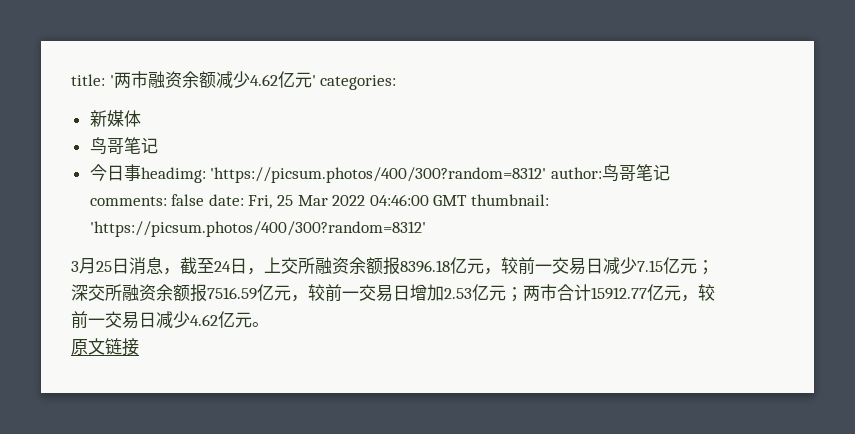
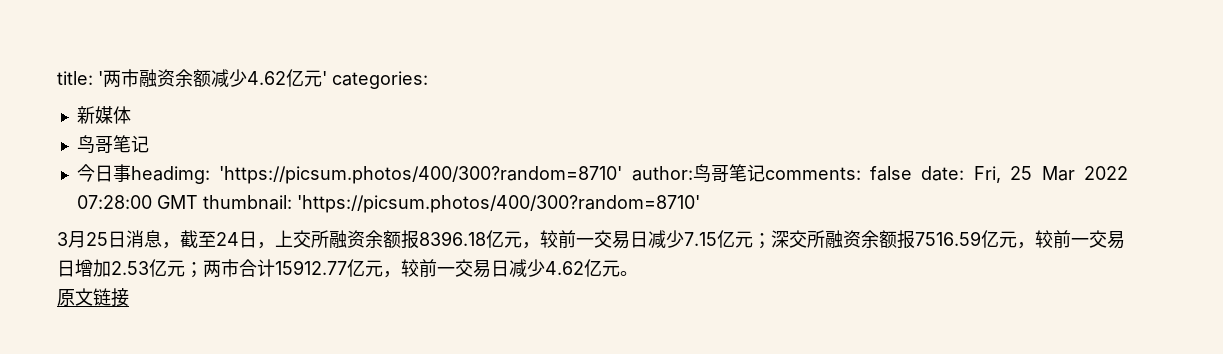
[210,167,547,183] 'https://picsum.photos/400/300?random=8312' -> [219,166,623,184] 'https://picsum.photos/400/300?random=8710'
[369,194,429,206] 04:46:00 -> [76,195,152,209] 07:28:00
[89,221,426,237] 'https://picsum.photos/400/300?random=8312' -> [296,195,700,213] 'https://picsum.photos/400/300?random=8710'

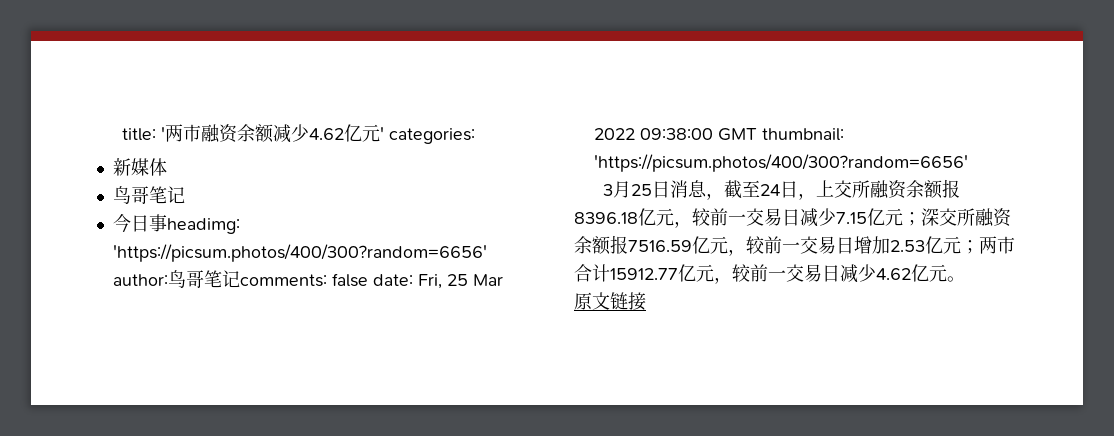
[219,166,623,184] 'https://picsum.photos/400/300?random=8710' -> [112,244,487,262] 'https://picsum.photos/400/300?random=6656'
[76,195,152,209] 07:28:00 -> [639,128,713,140] 09:38:00
[296,195,700,213] 'https://picsum.photos/400/300?random=8710' -> [593,154,968,172] 'https://picsum.photos/400/300?random=6656'

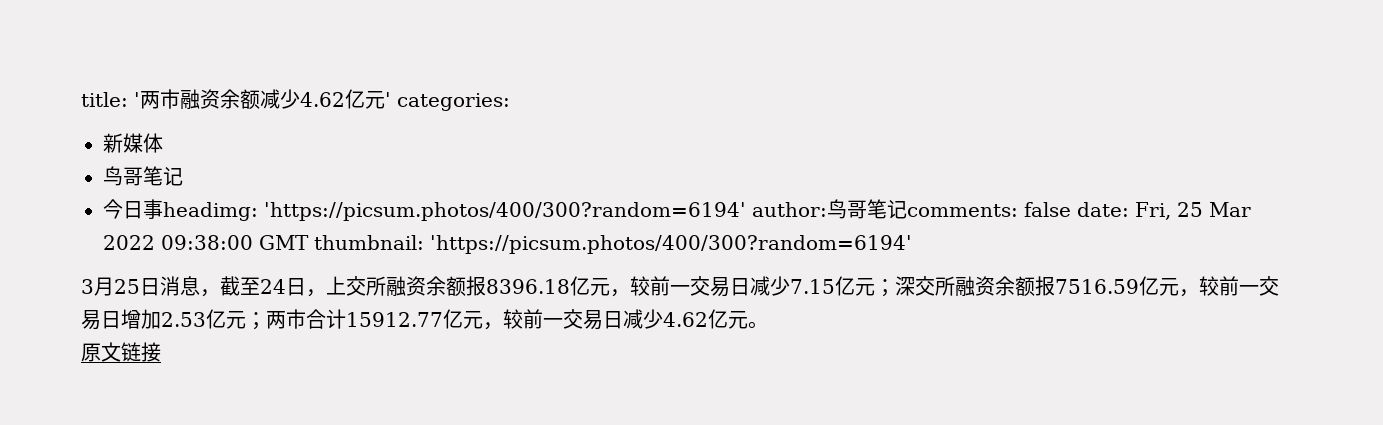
[112,244,487,262] 'https://picsum.photos/400/300?random=6656' -> [264,202,746,221] 'https://picsum.photos/400/300?random=6194'
[593,154,968,172] 'https://picsum.photos/400/300?random=6656' -> [430,235,912,254] 'https://picsum.photos/400/300?random=6194'

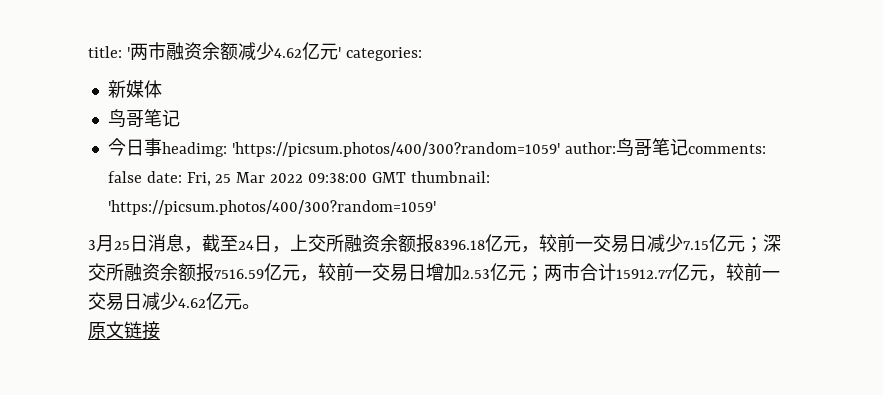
[264,202,746,221] 'https://picsum.photos/400/300?random=6194' -> [231,142,560,157] 'https://picsum.photos/400/300?random=1059'
[430,235,912,254] 'https://picsum.photos/400/300?random=6194' -> [107,200,436,215] 'https://picsum.photos/400/300?random=1059'

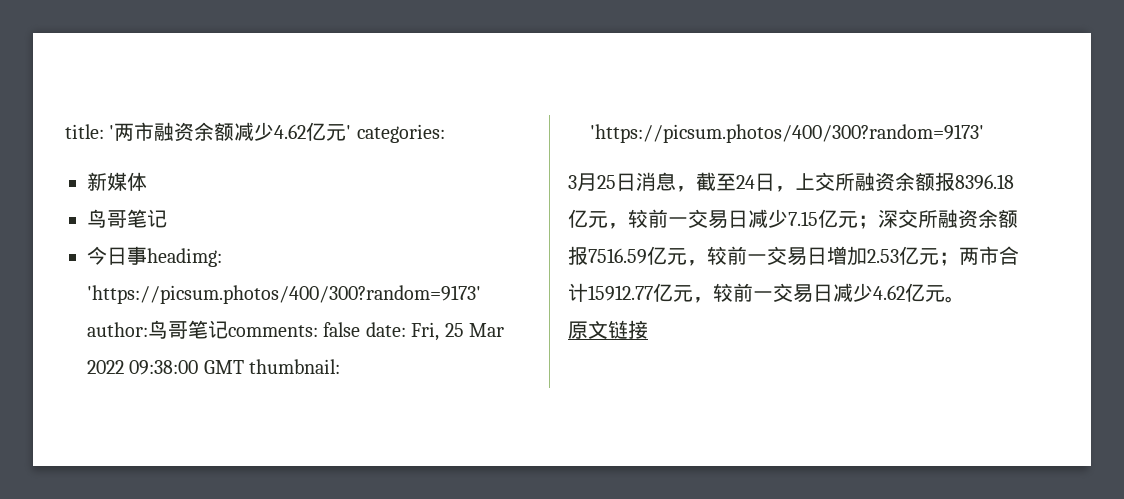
[231,142,560,157] 'https://picsum.photos/400/300?random=1059' -> [87,285,481,304] 'https://picsum.photos/400/300?random=9173'
[107,200,436,215] 'https://picsum.photos/400/300?random=1059' -> [590,124,984,143] 'https://picsum.photos/400/300?random=9173'

